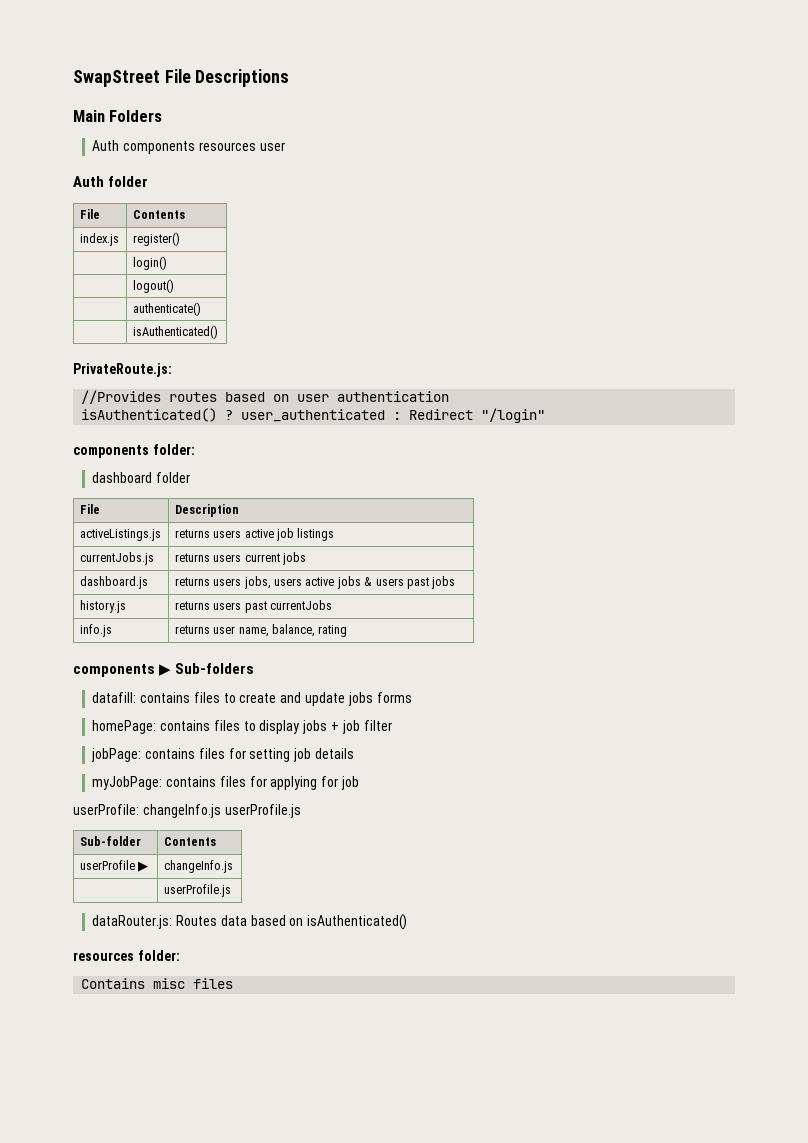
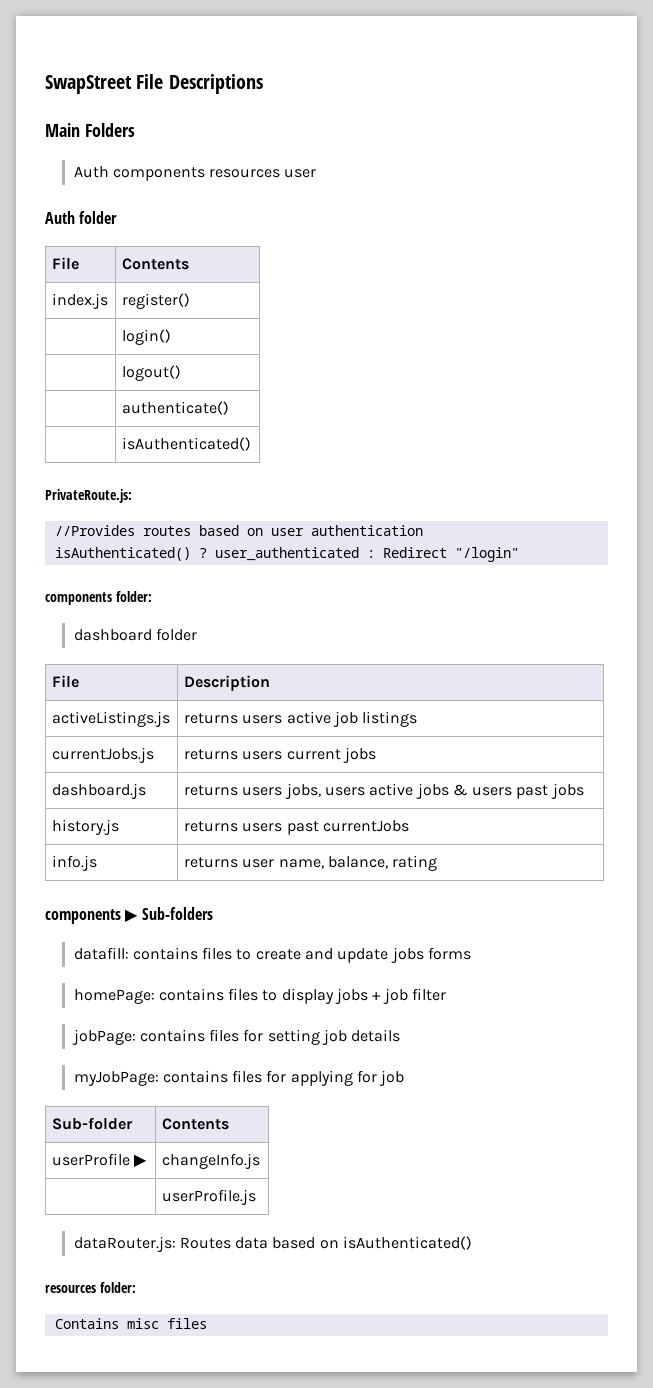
[73,804,301,818] // userProfile: changeInfo.js userProfile.js -> (405, 1078) none

